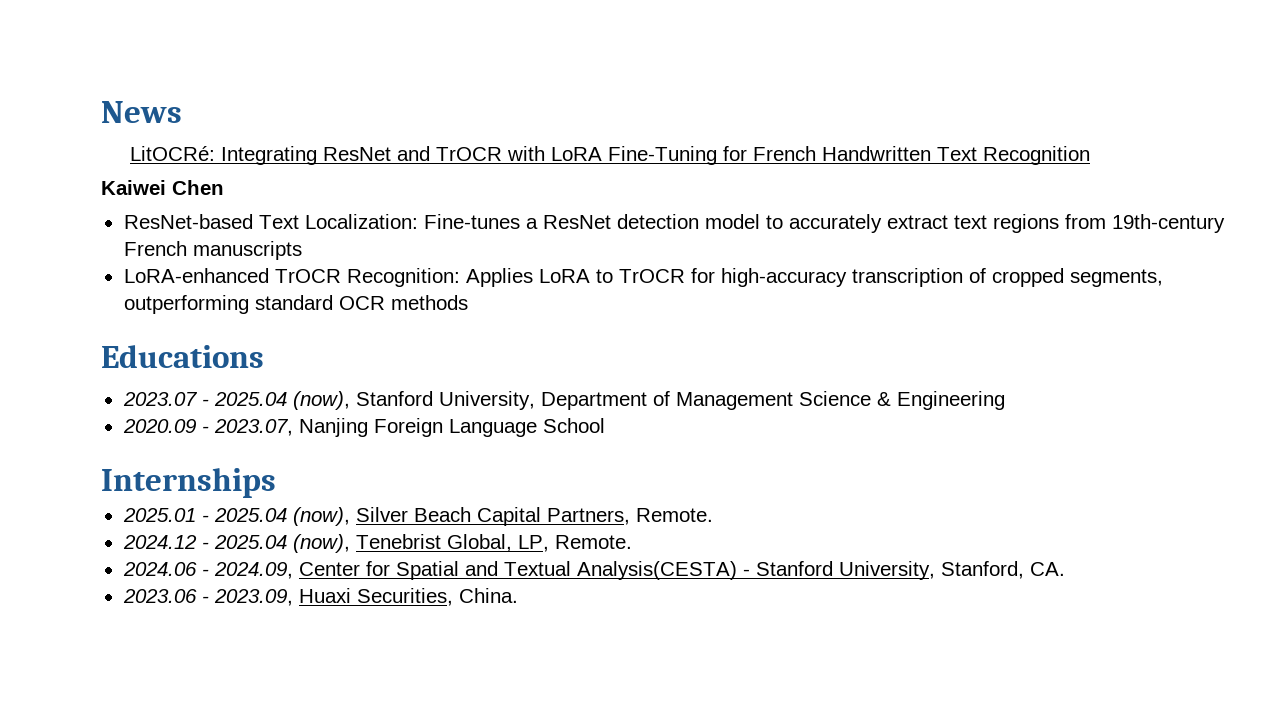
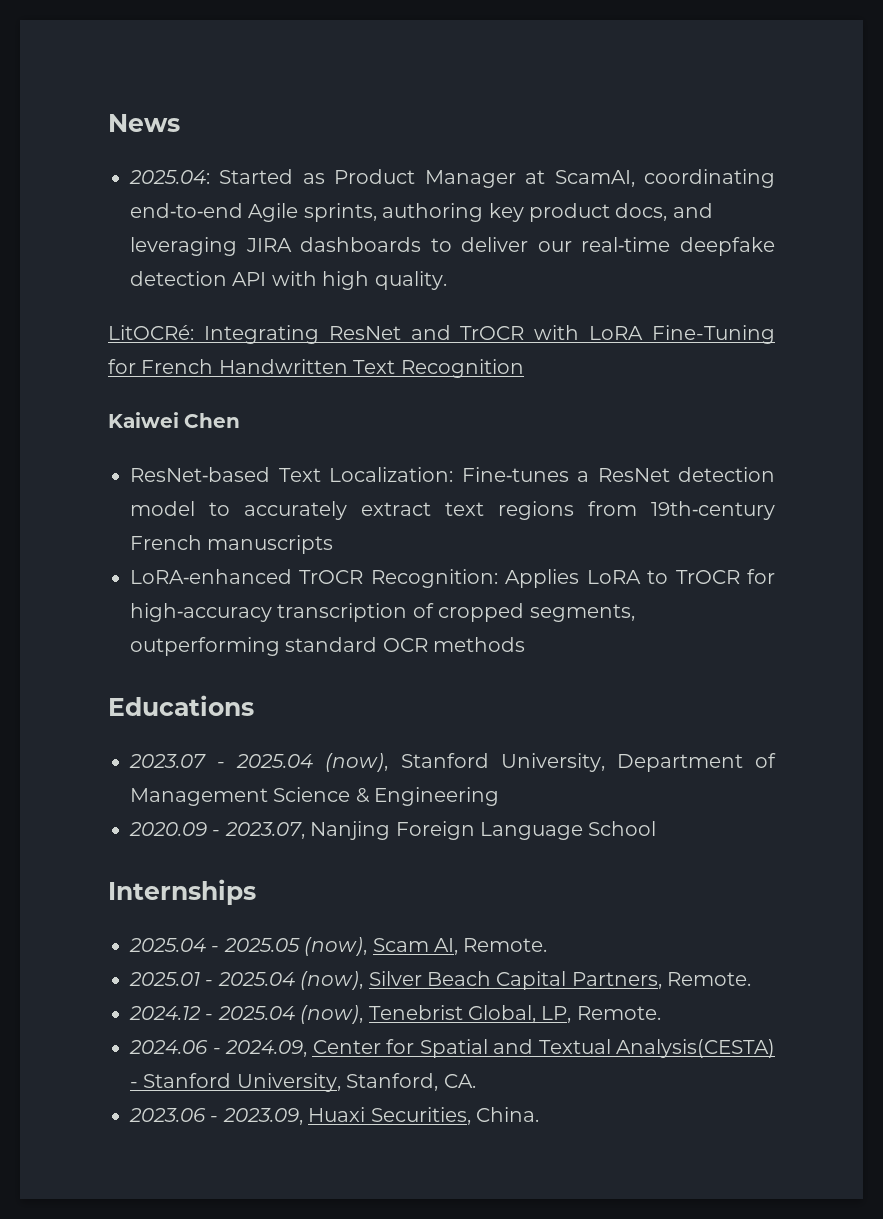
(182, 112) none -> [129,169,775,188] [130,203,713,222] [130,237,775,256] [130,271,447,290] // 2025.04: Started as Product Manager at ScamAI, coordinating end‑to‑end Agile sprints, authoring key product docs, and leveraging JIRA dashboards to deliver our real‑time deepfake detection API with high quality.
(276, 483) none -> [129,937,548,956] // 2025.04 - 2025.05 (now), Scam AI, Remote.

